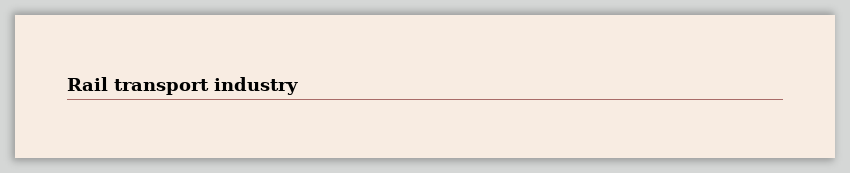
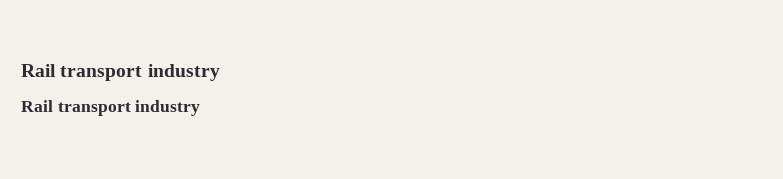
[67,77,298,95] Rail transport industry -> [21,64,220,81] [21,100,201,116] Rail transport industry // Rail transport industry

